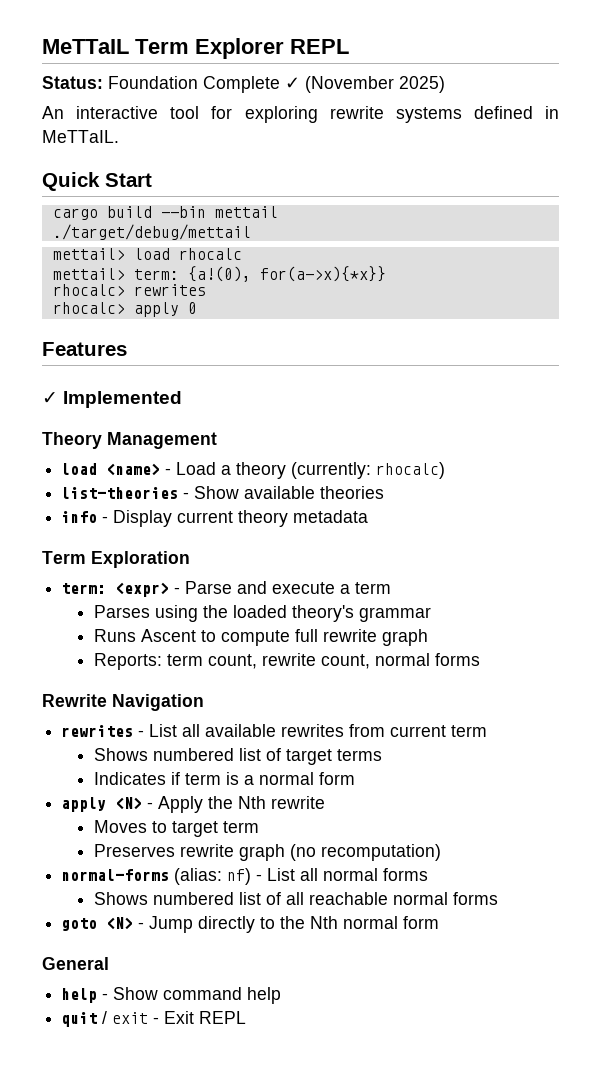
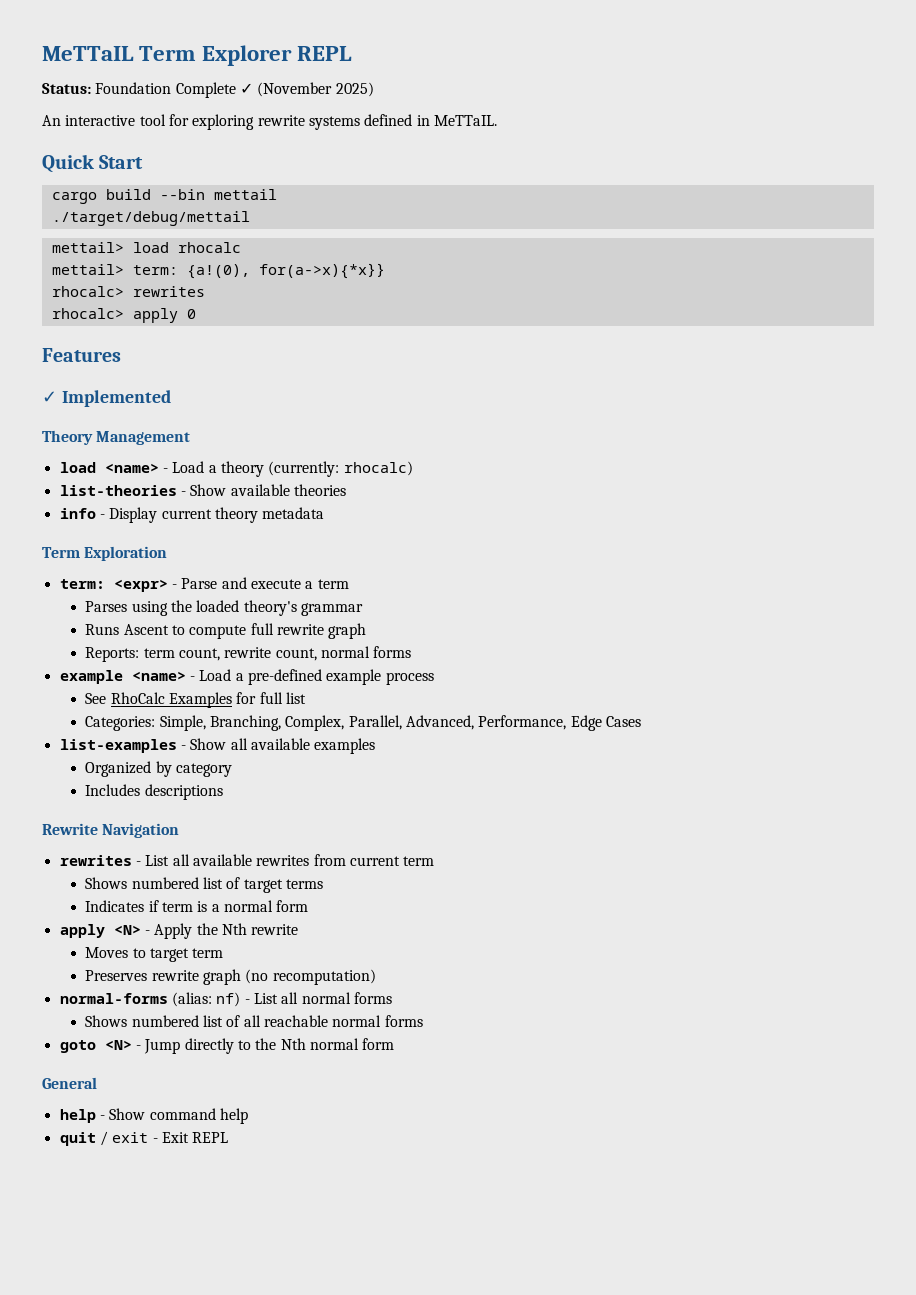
(480, 659) none -> [59,669,434,685] [85,692,306,708] [85,715,641,731] [59,738,376,754] [85,761,232,777] [85,784,223,800] // example <name> - Load a pre-defined example process // See RhoCalc Examples for full list // Categories: Simple, Branching, Complex, Parallel, Advanced, Performance, Edge Cases // list-examples - Show all available examples // Organized by category // Includes descriptions

